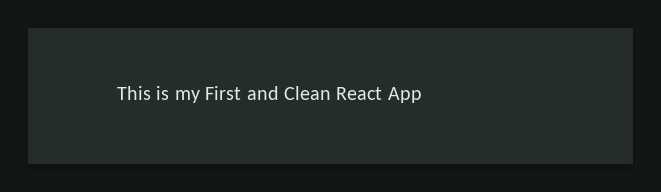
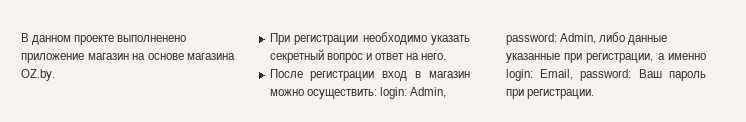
[117,86,422,103] This is my First and Clean React App -> [21,33,187,45] [21,53,235,63] [21,69,55,81] [269,32,470,45] [269,49,447,63] [269,69,470,81] [269,87,446,99] [505,32,667,45] [505,53,706,63] [505,69,706,81] [505,89,594,99] В данном проекте выполненено приложение магазин на основе магазина OZ.by. // При регистрации необходимо указать секретный вопрос и ответ на него. // После регистрации вход в магазин можно осуществить: login: Admin, password: Admin, либо данные указанные при регистрации, а именно login: Email, password: Ваш пароль при регистрации.

